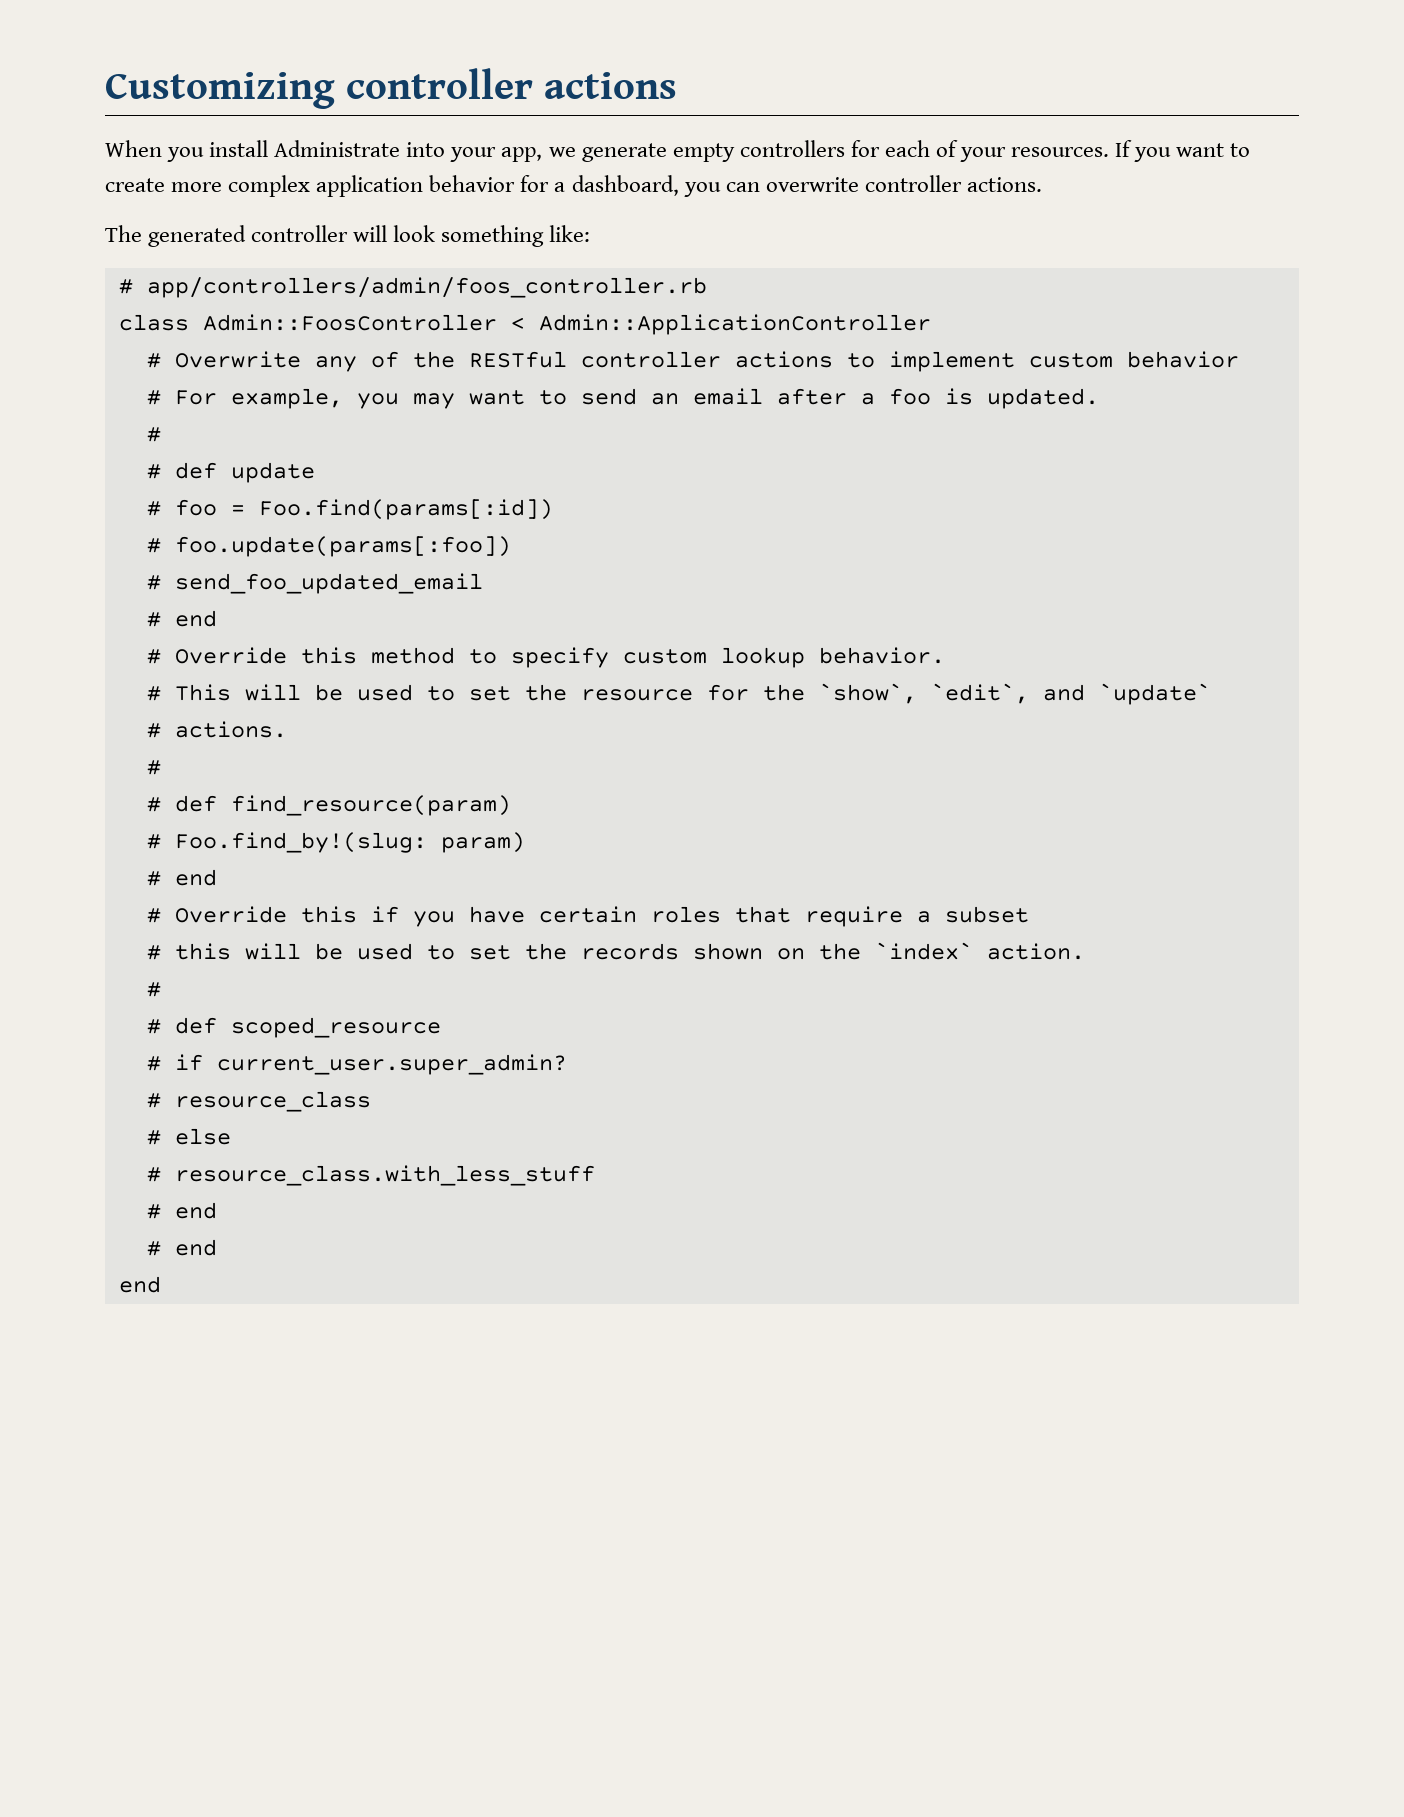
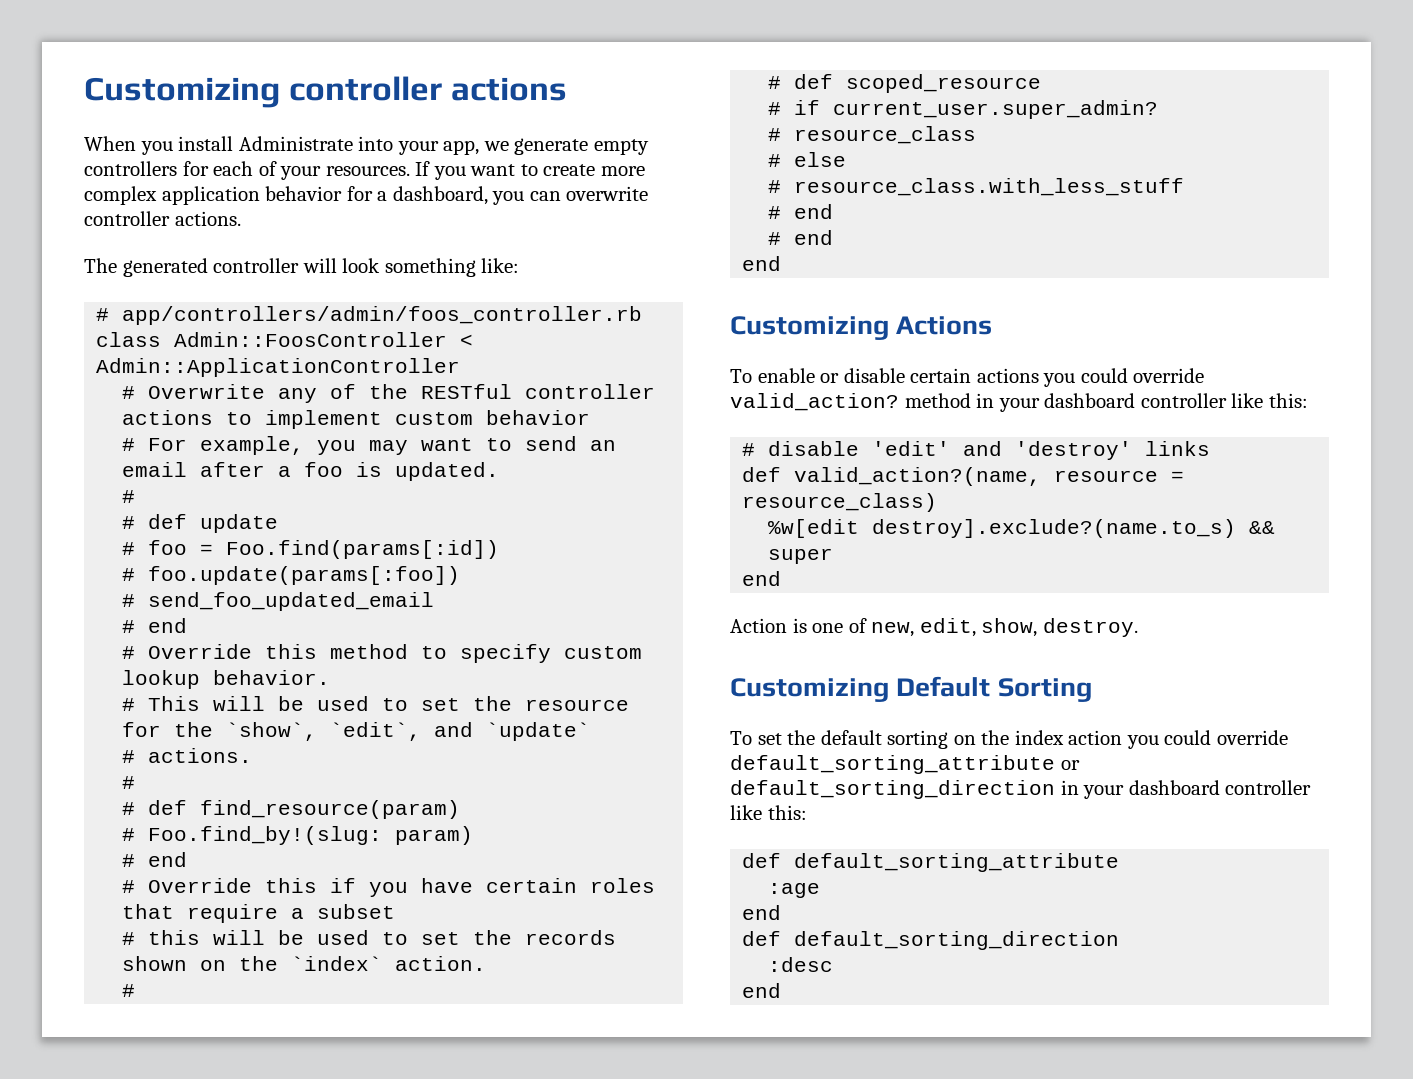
(161, 1284) none -> [730,316,993,340] [730,368,1205,387] [730,393,1308,412] [742,441,1211,460] [742,467,1185,486] [742,493,938,512] [768,519,1276,538] [768,548,834,564] [742,571,782,586] [730,618,1138,637] [730,676,1092,702] [730,730,1288,749] [730,755,1080,774] [730,780,1312,799] [730,805,807,820] [742,853,1120,872] [768,883,821,898] [742,905,782,920] [742,931,1120,950] [768,957,834,972] [742,983,782,998] // Customizing Actions // To enable or disable certain actions you could override valid_action? method in your dashboard controller like this: // # disable 'edit' and 'destroy' links // def valid_action?(name, resource = resource_class) // %w[edit destroy].exclude?(name.to_s) && super // end // Action is one of new, edit, show, destroy. // Customizing Default Sorting // To set the default sorting on the index action you could override default_sorting_attribute or default_sorting_direction in your dashboard controller like this: // def default_sorting_attribute // :age // end // def default_sorting_direction // :desc // end

